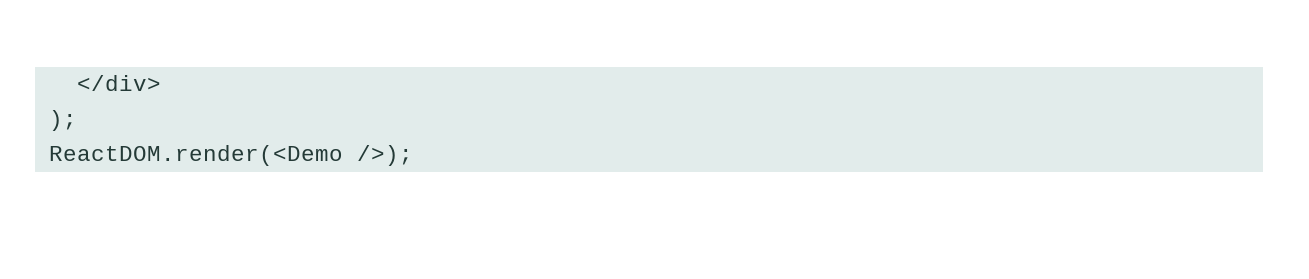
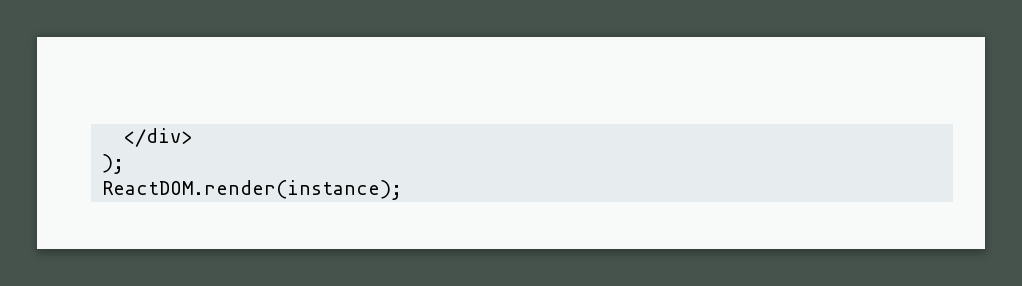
[48,145,413,166] ReactDOM.render(<Demo />); -> [102,180,403,200] ReactDOM.render(instance);

